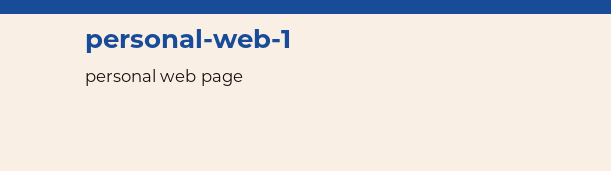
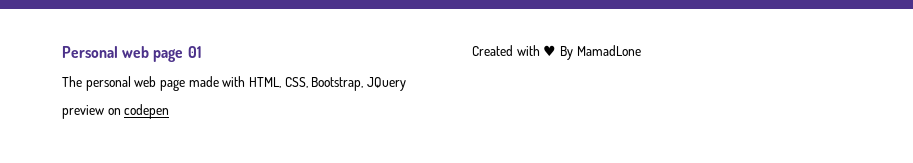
[85,29,291,53] [85,69,243,86] personal-web-1 // personal web page -> [62,46,201,62] [62,76,406,91] [62,104,170,119] [472,45,641,60] Personal web page 01 // The personal web page made with HTML, CSS, Bootstrap, JQuery // preview on codepen // Created with ♥ By MamadLone

